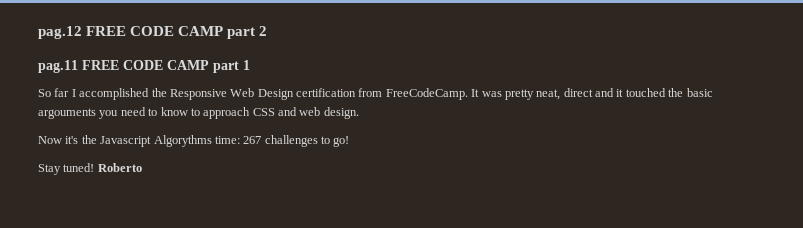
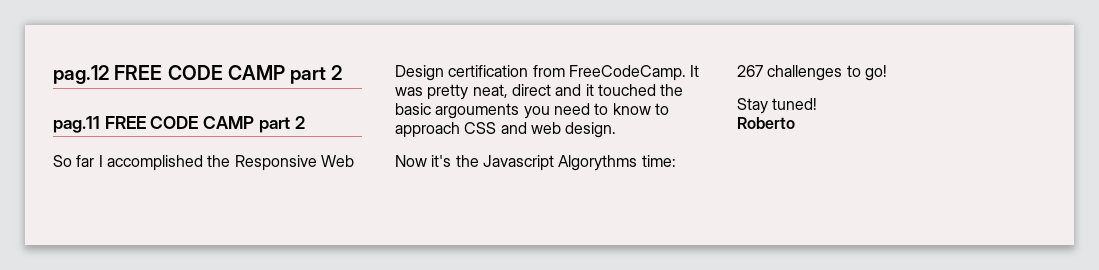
[243,60,250,70] 1 -> [294,116,305,129] 2
(95, 167) none -> (818, 104) //

